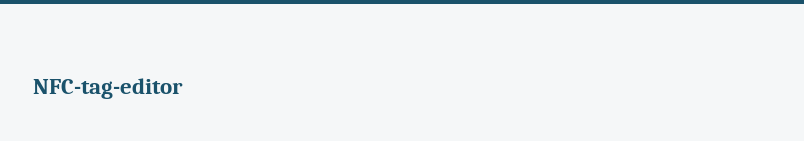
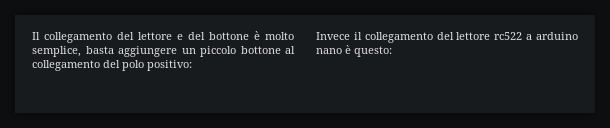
[33,78,183,99] NFC-tag-editor -> [32,31,294,43] [32,46,295,57] [32,60,192,71] [316,32,578,43] [316,45,392,57] Il collegamento del lettore e del bottone è molto semplice, basta aggiungere un piccolo bottone al collegamento del polo positivo: // Invece il collegamento del lettore rc522 a arduino nano è questo:

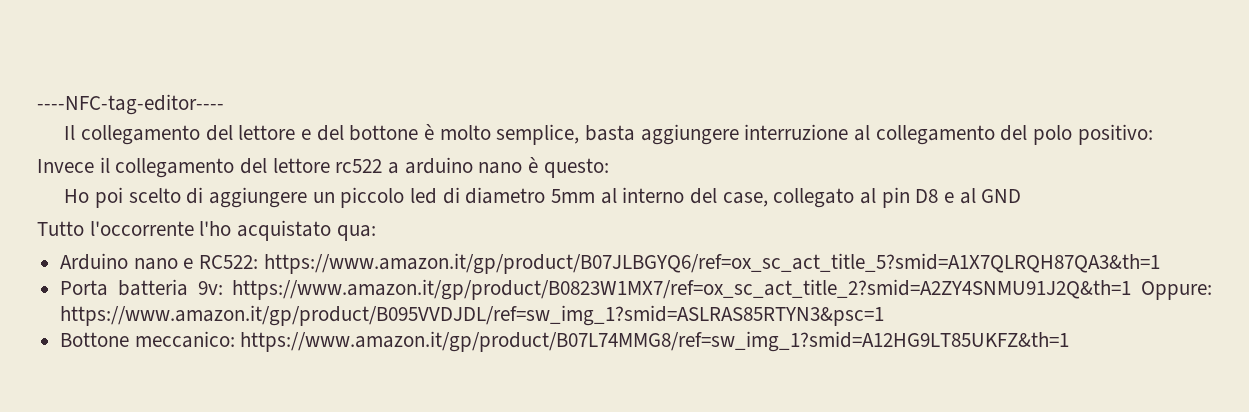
(32, 36) none -> [37,94,224,115] ----NFC-tag-editor---- //
[181,46,281,57] un piccolo bottone -> [744,124,849,140] interruzione
(392, 51) none -> [64,187,1022,208] [37,220,376,241] [60,253,1160,274] [60,279,1212,300] [60,305,885,326] [60,331,1070,352] // Ho poi scelto di aggiungere un piccolo led di diametro 5mm al interno del case, collegato al pin D8 e al GND // Tutto l'occorrente l'ho acquistato qua: // Arduino nano e RC522: https://www.amazon.it/gp/product/B07JLBGYQ6/ref=ox_sc_act_title_5?smid=A1X7QLRQH87QA3&th=1 // Porta batteria 9v: https://www.amazon.it/gp/product/B0823W1MX7/ref=ox_sc_act_title_2?smid=A2ZY4SNMU91J2Q&th=1 Oppure: https://www.amazon.it/gp/product/B095VVDJDL/ref=sw_img_1?smid=ASLRAS85RTYN3&psc=1 // Bottone meccanico: https://www.amazon.it/gp/product/B07L74MMG8/ref=sw_img_1?smid=A12HG9LT85UKFZ&th=1

